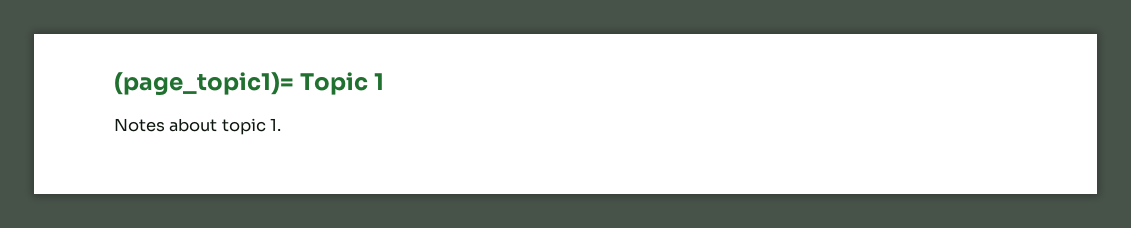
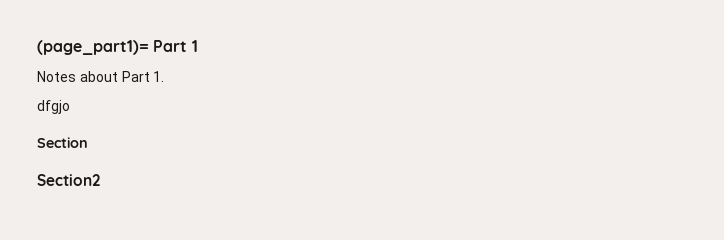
[114,72,369,96] (page_topic1)= Topic -> [37,40,188,55] (page_part1)= Part
[221,118,266,135] topic -> [121,71,150,82] Part
(282, 124) none -> [37,100,70,114] [37,137,88,148] [37,174,100,186] // dfgjo // Section // Section2

